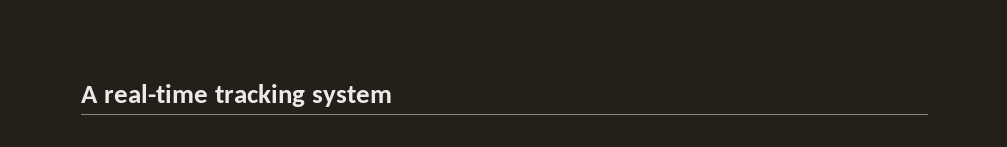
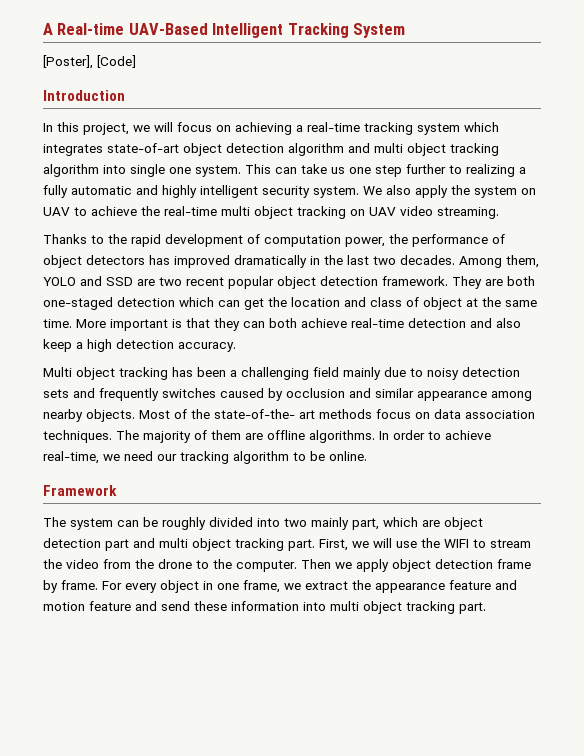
[104,84,393,107] real-time tracking system -> [57,23,406,38] [43,55,136,69] [43,90,125,101] [43,122,499,135] [43,143,499,156] [43,164,526,177] [43,185,536,198] [43,206,499,219] [43,234,505,247] [43,255,539,268] [43,276,535,289] [43,297,537,310] [43,318,521,331] [43,339,236,352] [43,367,520,380] [43,388,532,401] [43,409,535,422] [43,430,491,443] [43,451,367,464] [43,485,117,496] [43,517,483,530] [43,538,531,551] [43,559,531,572] [43,580,517,593] [43,601,486,614] Real-time UAV-Based Intelligent Tracking System // [Poster], [Code] // Introduction // In this project, we will focus on achieving a real-time tracking system which integrates state-of-art object detection algorithm and multi object tracking algorithm into single one system. This can take us one step further to realizing a fully automatic and highly intelligent security system. We also apply the system on UAV to achieve the real-time multi object tracking on UAV video streaming. // Thanks to the rapid development of computation power, the performance of object detectors has improved dramatically in the last two decades. Among them, YOLO and SSD are two recent popular object detection framework. They are both one-staged detection which can get the location and class of object at the same time. More important is that they can both achieve real-time detection and also keep a high detection accuracy. // Multi object tracking has been a challenging field mainly due to noisy detection sets and frequently switches caused by occlusion and similar appearance among nearby objects. Most of the state-of-the- art methods focus on data association techniques. The majority of them are offline algorithms. In order to achieve real-time, we need our tracking algorithm to be online. // Framework // The system can be roughly divided into two mainly part, which are object detection part and multi object tracking part. First, we will use the WIFI to stream the video from the drone to the computer. Then we apply object detection frame by frame. For every object in one frame, we extract the appearance feature and motion feature and send these information into multi object tracking part.

